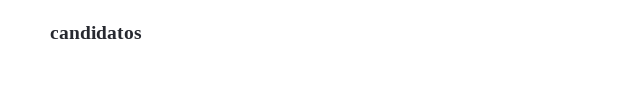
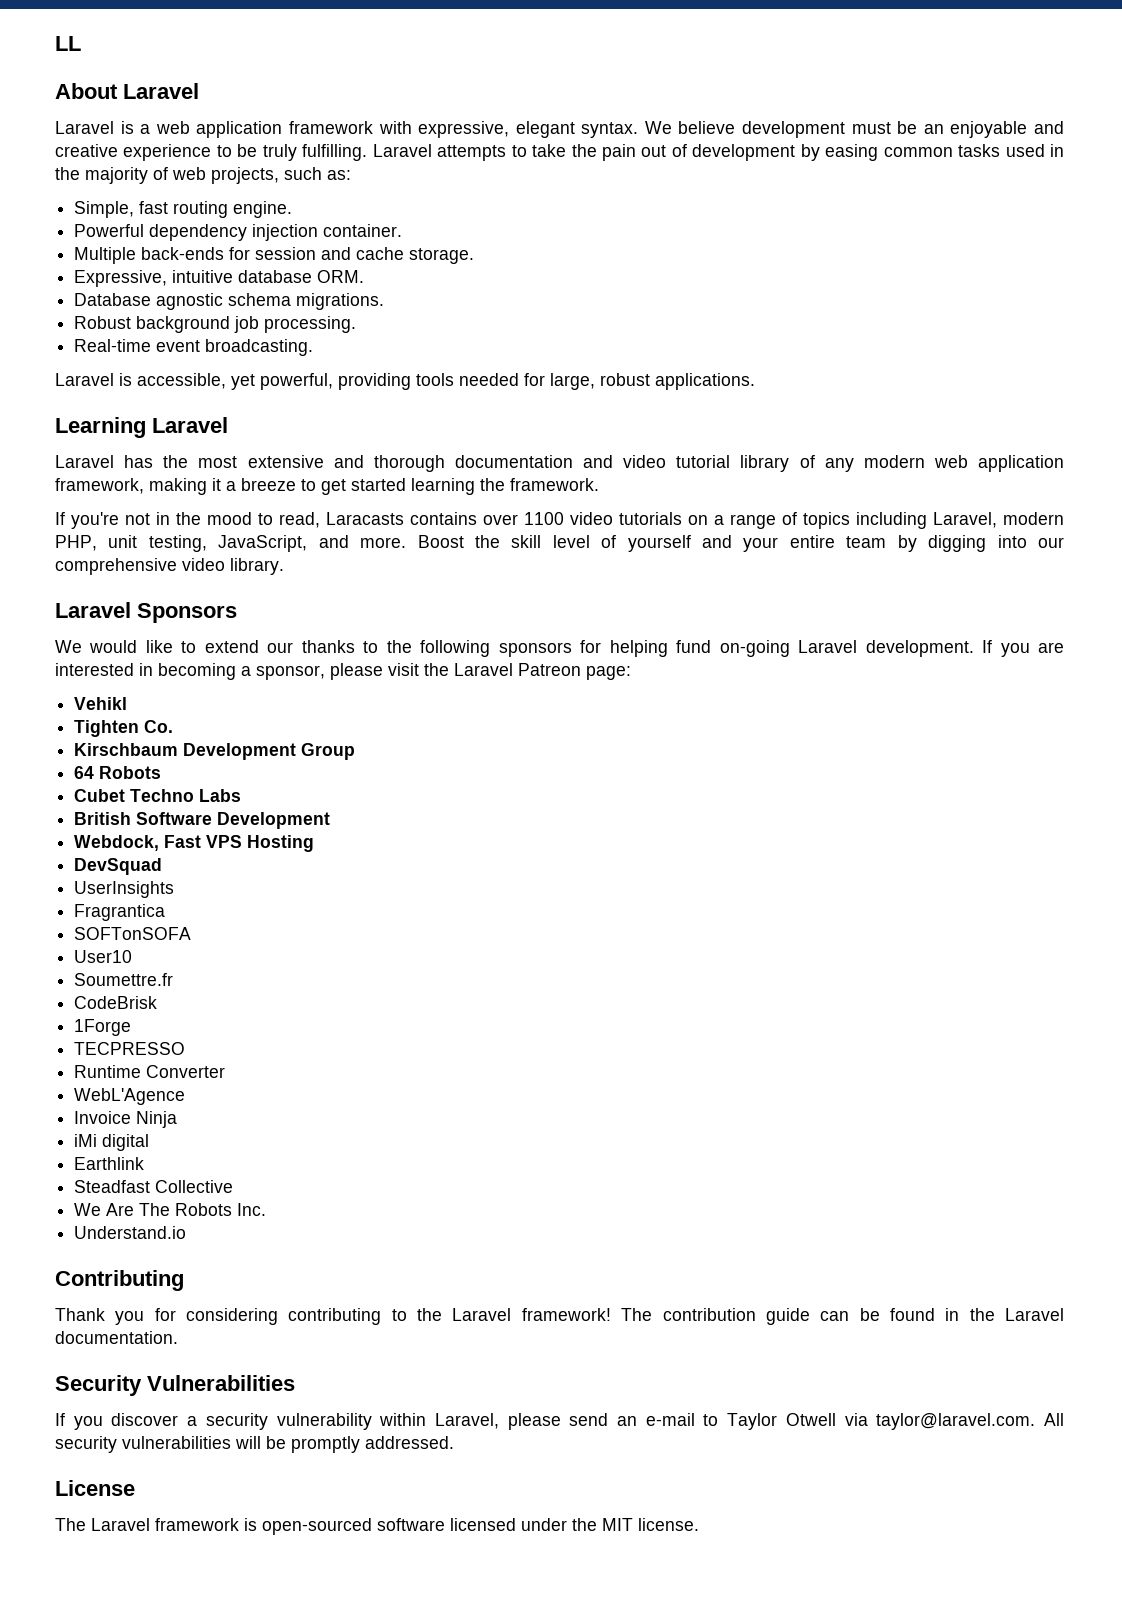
[50,26,142,39] candidatos -> [55,36,81,51] [55,83,199,99] [55,121,1065,138] [55,144,1065,161] [55,167,351,184] [74,201,293,218] [74,224,403,241] [74,247,475,264] [74,270,365,287] [74,293,385,310] [74,316,357,333] [74,339,314,356] [55,373,755,390] [55,417,228,438] [55,455,1064,472] [55,478,599,495] [55,512,1064,529] [55,535,1065,552] [55,558,284,575] [55,602,237,623] [55,640,1065,657] [55,663,631,680] [74,697,128,710] [74,720,174,737] [74,743,356,760] [74,766,162,779] [74,789,242,802] [74,812,331,829] [74,835,315,852] [74,858,163,875] [74,881,175,898] [74,904,166,921] [74,927,192,940] [74,950,133,963] [74,973,174,986] [74,996,158,1009] [74,1019,132,1036] [74,1042,186,1055] [74,1065,226,1078] [74,1088,186,1105] [74,1111,178,1128] [74,1134,150,1151] [74,1157,145,1170] [74,1180,234,1193] [74,1203,267,1216] [74,1226,187,1239] [55,1270,184,1291] [55,1308,1065,1325] [55,1331,178,1344] [55,1375,295,1396] [55,1413,1065,1430] [55,1436,454,1453] [55,1480,135,1496] [55,1518,699,1535] LL // About Laravel // Laravel is a web application framework with expressive, elegant syntax. We believe development must be an enjoyable and creative experience to be truly fulfilling. Laravel attempts to take the pain out of development by easing common tasks used in the majority of web projects, such as: // Simple, fast routing engine. // Powerful dependency injection container. // Multiple back-ends for session and cache storage. // Expressive, intuitive database ORM. // Database agnostic schema migrations. // Robust background job processing. // Real-time event broadcasting. // Laravel is accessible, yet powerful, providing tools needed for large, robust applications. // Learning Laravel // Laravel has the most extensive and thorough documentation and video tutorial library of any modern web application framework, making it a breeze to get started learning the framework. // If you're not in the mood to read, Laracasts contains over 1100 video tutorials on a range of topics including Laravel, modern PHP, unit testing, JavaScript, and more. Boost the skill level of yourself and your entire team by digging into our comprehensive video library. // Laravel Sponsors // We would like to extend our thanks to the following sponsors for helping fund on-going Laravel development. If you are interested in becoming a sponsor, please visit the Laravel Patreon page: // Vehikl // Tighten Co. // Kirschbaum Development Group // 64 Robots // Cubet Techno Labs // British Software Development // Webdock, Fast VPS Hosting // DevSquad // UserInsights // Fragrantica // SOFTonSOFA // User10 // Soumettre.fr // CodeBrisk // 1Forge // TECPRESSO // Runtime Converter // WebL'Agence // Invoice Ninja // iMi digital // Earthlink // Steadfast Collective // We Are The Robots Inc. // Understand.io // Contributing // Thank you for considering contributing to the Laravel framework! The contribution guide can be found in the Laravel documentation. // Security Vulnerabilities // If you discover a security vulnerability within Laravel, please send an e-mail to Taylor Otwell via taylor@laravel.com. All security vulnerabilities will be promptly addressed. // License // The Laravel framework is open-sourced software licensed under the MIT license.

